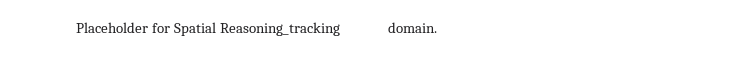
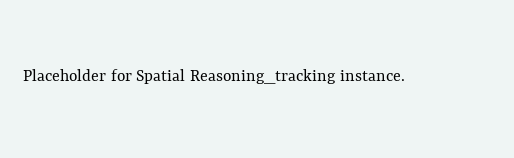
[388,22,437,33] domain. -> [339,70,405,81] instance.

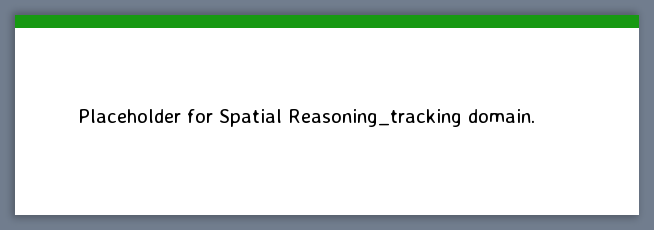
[339,70,405,81] instance. -> [468,109,535,123] domain.

